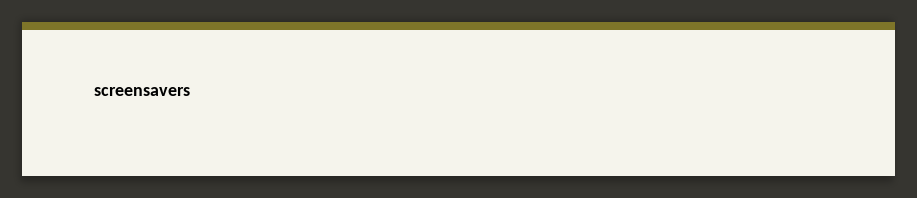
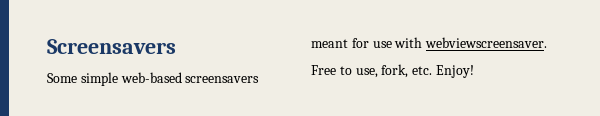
[94,87,190,96] screensavers -> [47,39,176,54] [47,72,260,86] [311,37,548,48] [311,64,474,78] Screensavers // Some simple web-based screensavers meant for use with webviewscreensaver. // Free to use, fork, etc. Enjoy!

